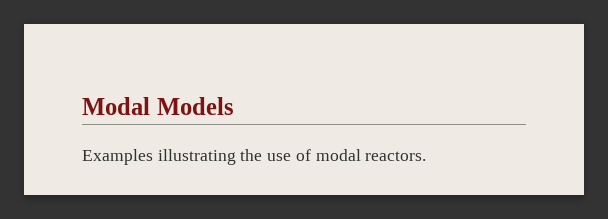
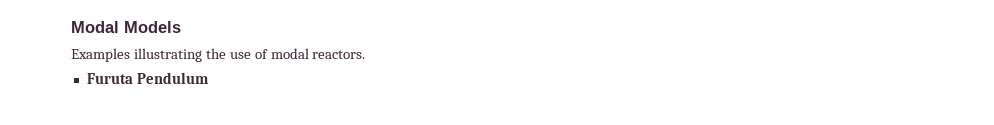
(427, 156) none -> [86,72,209,84] // Furuta Pendulum

